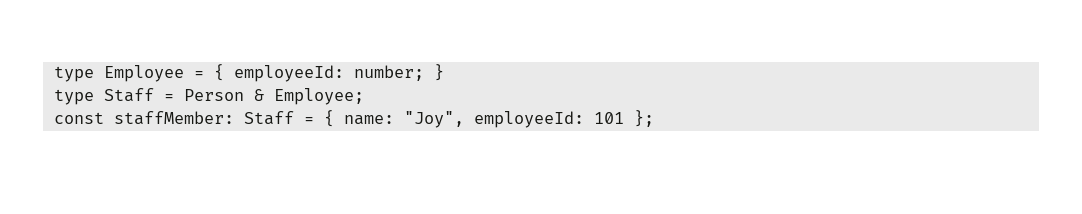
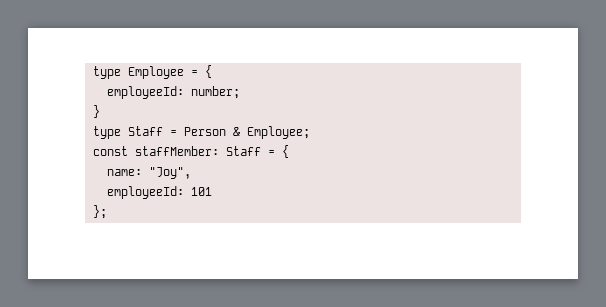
(225, 72) none -> (212, 71) //
(425, 73) none -> (240, 92) //
(335, 118) none -> (289, 151) //
(465, 119) none -> (191, 173) //
(625, 118) none -> (212, 191) //

